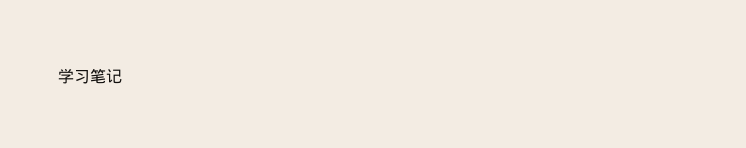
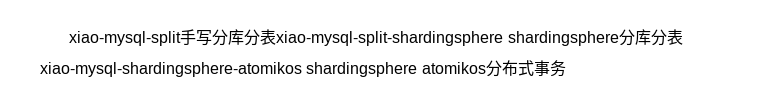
[58,68,122,84] 学习笔记 -> [69,29,683,46] [40,60,566,77] xiao-mysql-split手写分库分表xiao-mysql-split-shardingsphere shardingsphere分库分表 // xiao-mysql-shardingsphere-atomikos shardingsphere atomikos分布式事务

